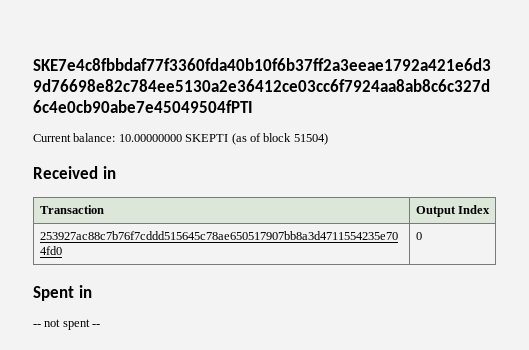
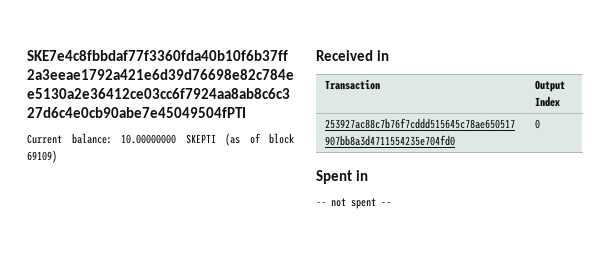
[293,133,328,145] 51504) -> [27,150,57,163] 69109)

